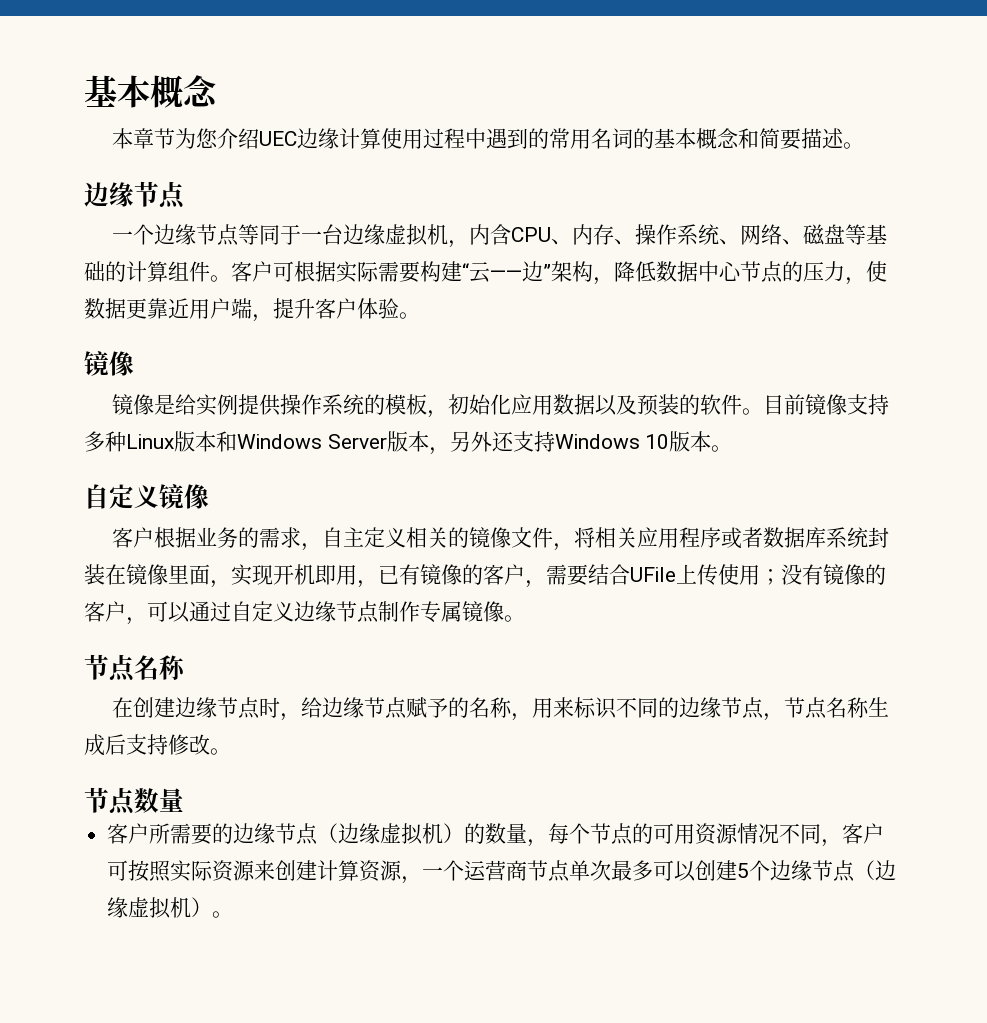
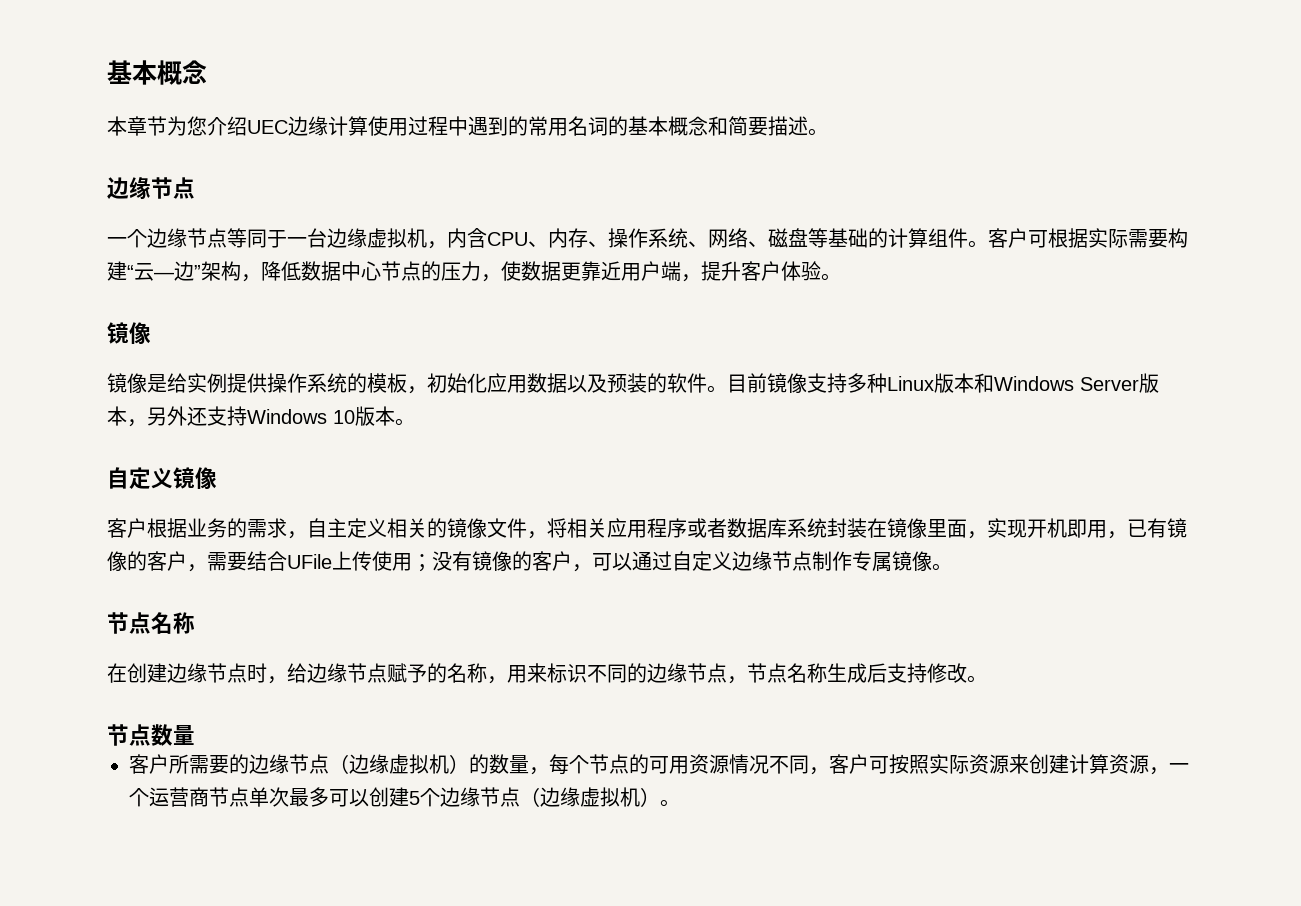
[490,270,522,279] —— -> [154,272,174,279] —

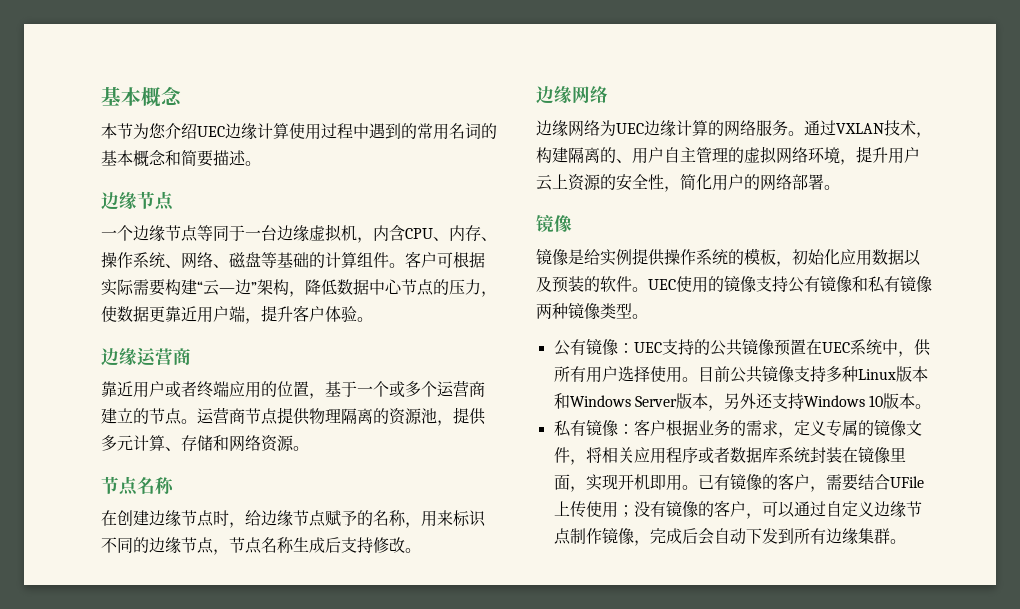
[127,116,147,136] 章 -> (117, 131) none
[107,322,151,344] [107,373,1159,394] [107,406,415,427] [107,467,217,489] [107,518,1187,539] [107,551,932,572] 镜像 // 镜像是给实例提供操作系统的模板，初始化应用数据以及预装的软件。目前镜像支持多种Linux版本和Windows Server版本，另外还支持Windows 10版本。 // 自定义镜像 // 客户根据业务的需求，自主定义相关的镜像文件，将相关应用程序或者数据库系统封装在镜像里面，实现开机即用，已有镜像的客户，需要结合UFile上传使用；没有镜像的客户，可以通过自定义边缘节点制作专属镜像 -> [101,347,191,366] [101,380,485,399] [101,407,486,426] [101,435,294,452] 边缘运营商 // 靠近用户或者终端应用的位置，基于一个或多个运营商建立的节点。运营商节点提供物理隔离的资源池，提供多元计算、存储和网络资源
[107,724,195,746] [129,754,1189,775] [129,787,660,807] 节点数量 // 客户所需要的边缘节点（边缘虚拟机）的数量，每个节点的可用资源情况不同，客户可按照实际资源来创建计算资源，一个运营商节点单次最多可以创建5个边缘节点（边缘虚拟机） -> [536,86,608,104] [536,120,932,138] [536,146,920,165] [536,174,840,192] [536,215,572,232] [536,248,921,267] [536,275,932,293] [536,302,648,320] [553,338,931,357] [553,365,928,383] [553,393,932,411] [553,419,922,438] [553,446,906,465] [553,473,924,492] [553,500,922,519] [553,527,890,546] 边缘网络 // 边缘网络为UEC边缘计算的网络服务。通过VXLAN技术，构建隔离的、用户自主管理的虚拟网络环境，提升用户云上资源的安全性，简化用户的网络部署。 // 镜像 // 镜像是给实例提供操作系统的模板，初始化应用数据以及预装的软件。UEC使用的镜像支持公有镜像和私有镜像两种镜像类型。 // 公有镜像：UEC支持的公共镜像预置在UEC系统中，供所有用户选择使用。目前公共镜像支持多种Linux版本和Windows Server版本，另外还支持Windows 10版本。 // 私有镜像：客户根据业务的需求，定义专属的镜像文件，将相关应用程序或者数据库系统封装在镜像里面，实现开机即用。已有镜像的客户，需要结合UFile上传使用；没有镜像的客户，可以通过自定义边缘节点制作镜像，完成后会自动下发到所有边缘集群

